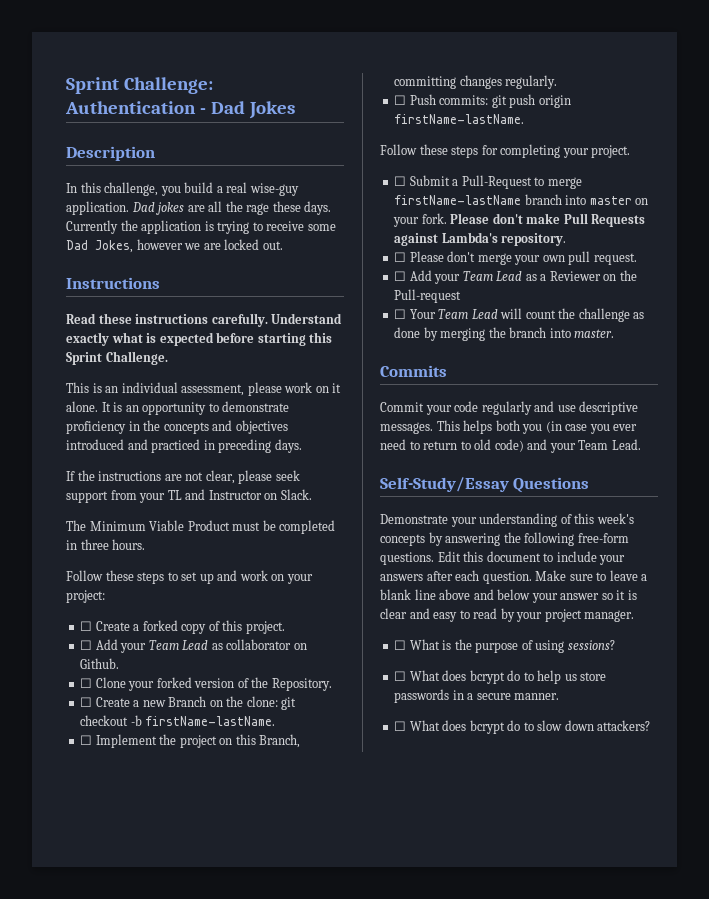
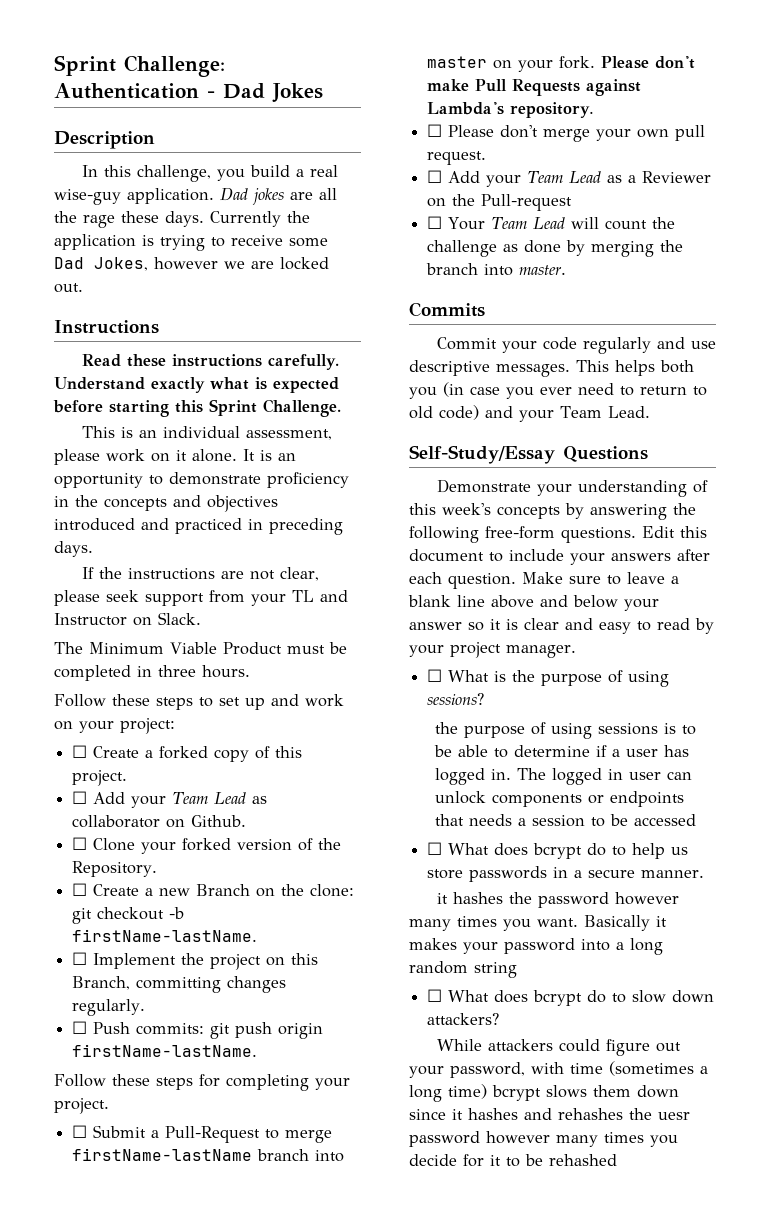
(615, 645) none -> [434,722,696,739] [433,745,689,758] [434,768,692,785] [434,791,684,807] [434,814,696,827] // the purpose of using sessions is to be able to determine if a user has logged in. The logged in user can unlock components or endpoints that needs a session to be accessed
(560, 696) none -> [436,892,679,908] [409,915,667,931] [409,938,663,955] [409,961,517,978] // it hashes the password however many times you want. Basically it makes your password into a long random string
(651, 725) none -> [436,1039,681,1056] [409,1061,708,1078] [409,1084,679,1102] [409,1108,690,1120] [409,1131,678,1147] [409,1154,617,1167] // While attackers could figure out your password, with time (sometimes a long time) bcrypt slows them down since it hashes and rehashes the uesr password however many times you decide for it to be rehashed

